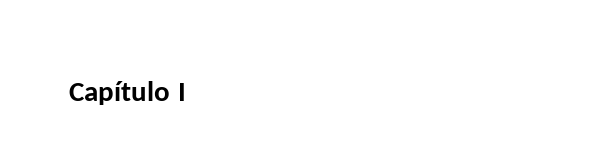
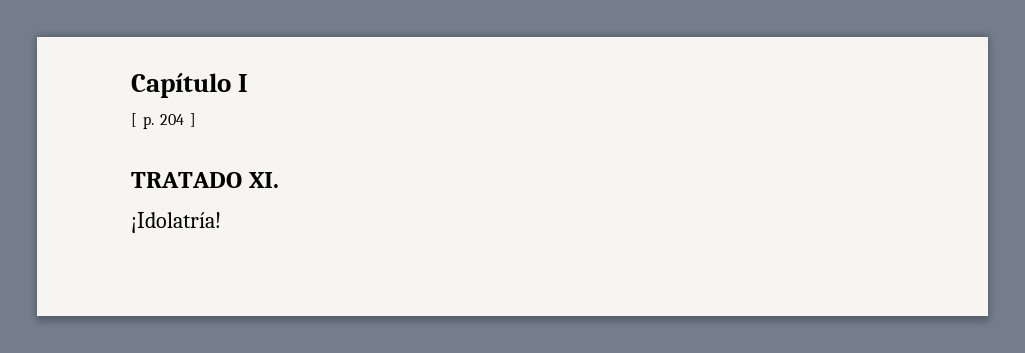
(186, 92) none -> [131,113,196,129] [131,172,279,188] [131,212,221,233] // [ p. 204 ] // TRATADO XI. // ¡Idolatría!

